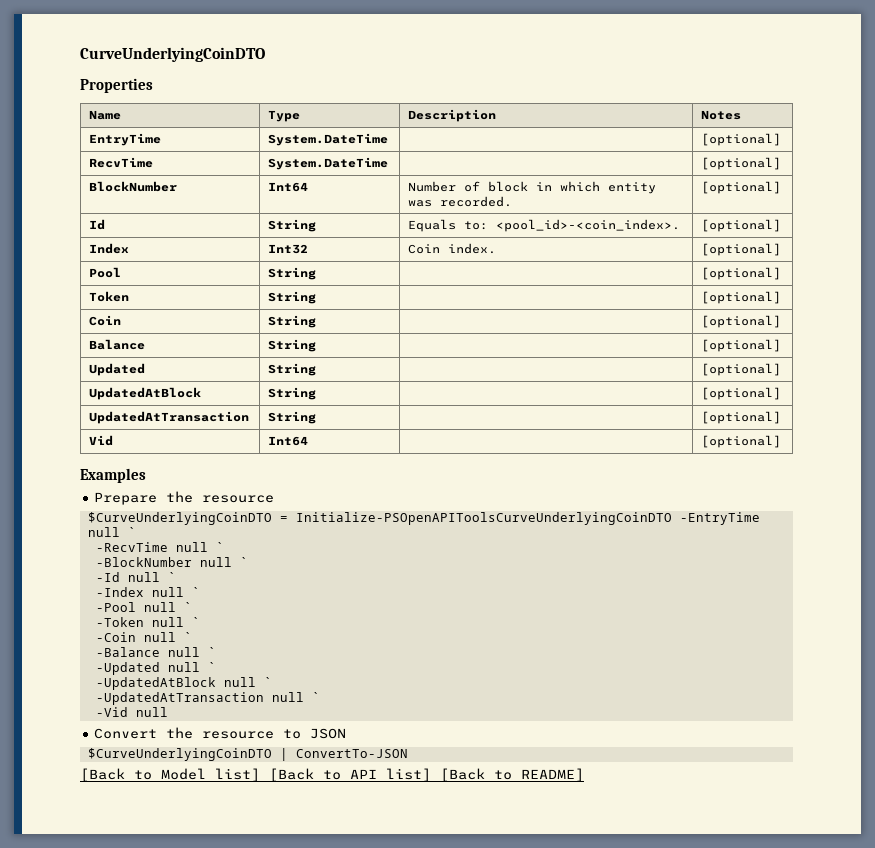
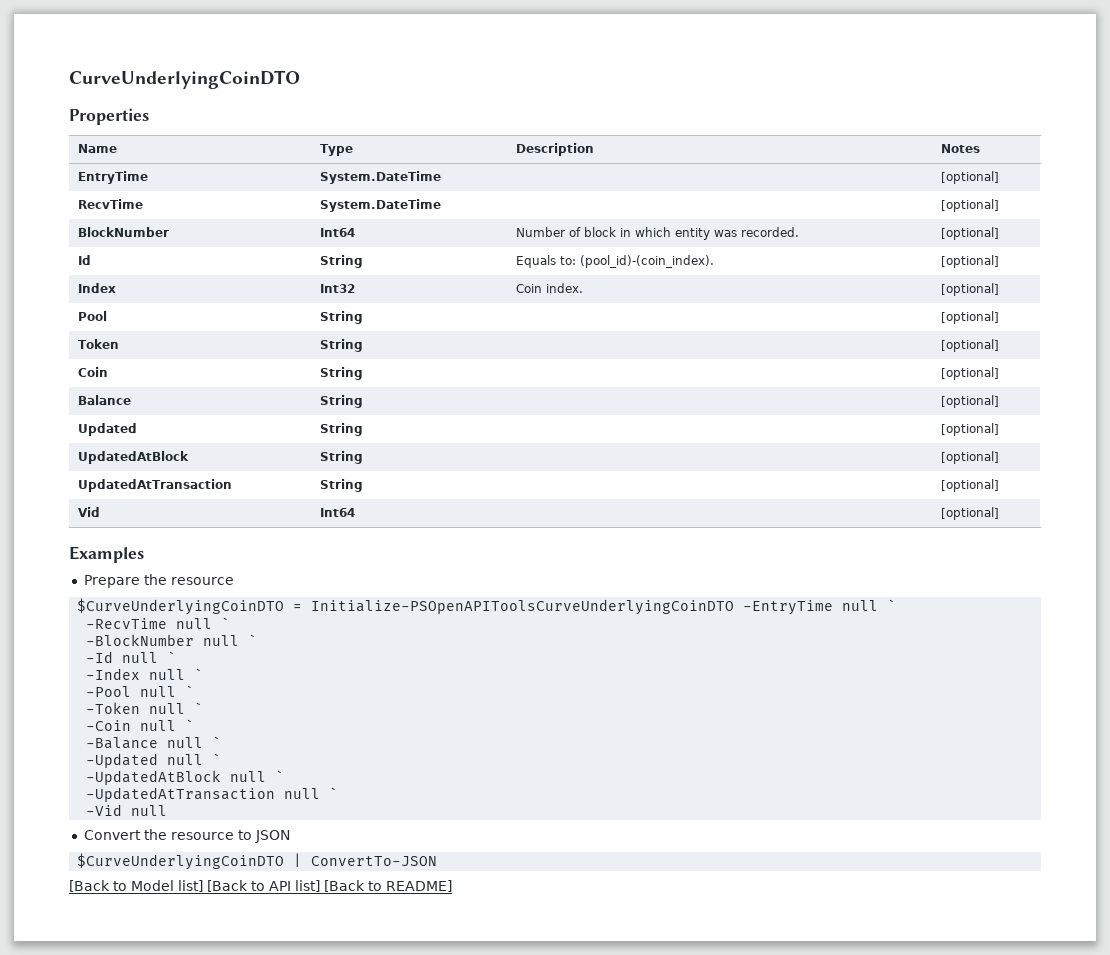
[496,219,681,232] <pool_id>-<coin_index>. -> [579,255,714,268] (pool_id)-(coin_index).

